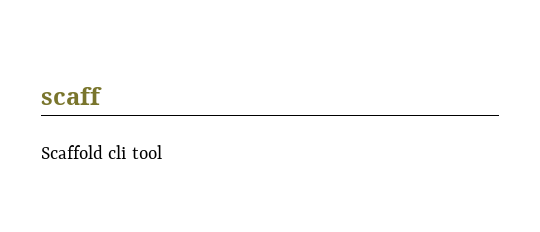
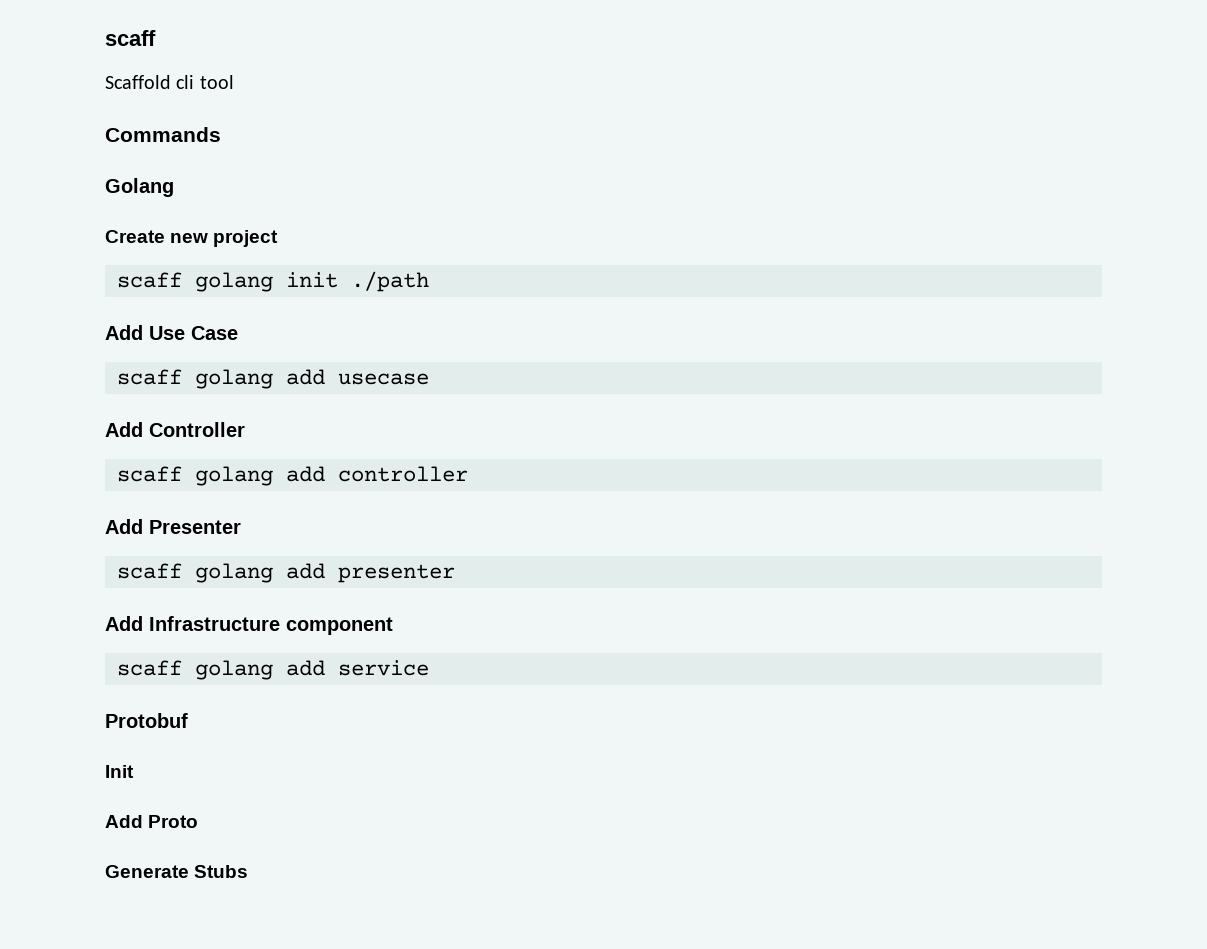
(162, 152) none -> [105,127,221,142] [105,178,174,197] [105,230,279,247] [117,271,429,292] [105,325,238,340] [117,369,429,389] [105,422,245,437] [117,466,468,486] [105,519,241,534] [117,563,455,583] [105,616,393,635] [117,660,429,680] [105,713,188,728] [105,765,134,778] [105,815,199,828] [105,865,249,878] // Commands // Golang // Create new project // scaff golang init ./path // Add Use Case // scaff golang add usecase // Add Controller // scaff golang add controller // Add Presenter // scaff golang add presenter // Add Infrastructure component // scaff golang add service // Protobuf // Init // Add Proto // Generate Stubs

